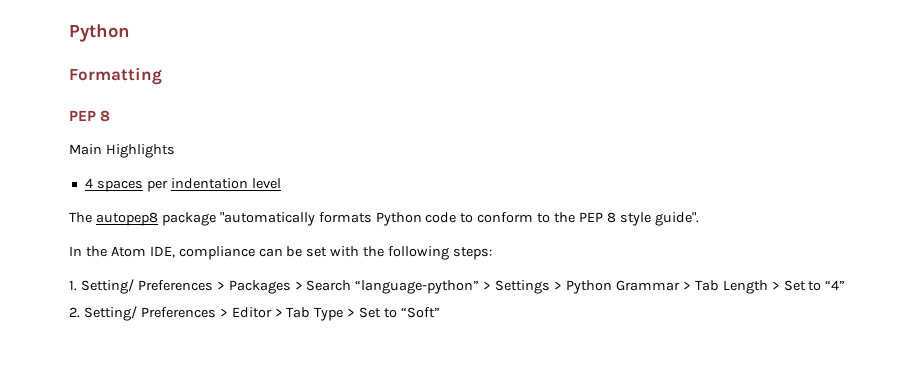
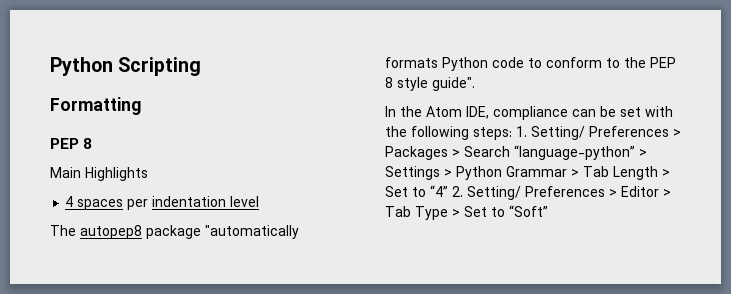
[69,24,130,42] Python -> [50,57,202,76] Python Scripting
(493, 253) // -> (512, 133) none
(846, 285) // -> (448, 191) none

